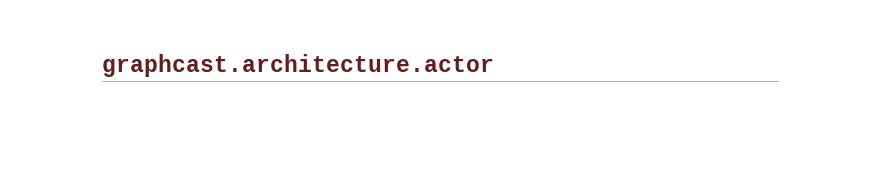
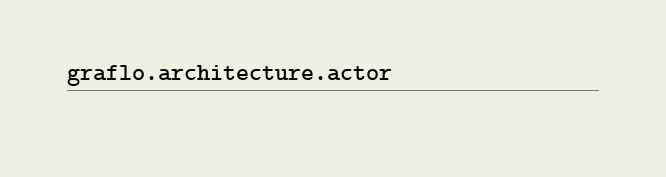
[102,54,494,77] graphcast.architecture.actor -> [67,65,392,86] graflo.architecture.actor

